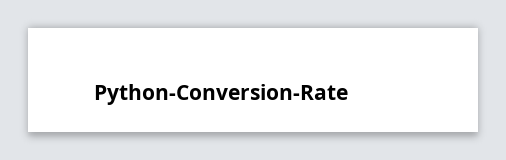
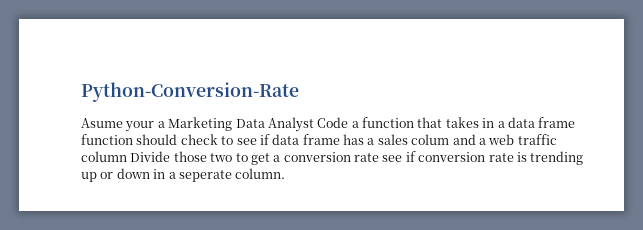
(348, 94) none -> [81,117,576,132] [81,134,557,145] [81,151,584,165] [81,168,286,182] // Asume your a Marketing Data Analyst Code a function that takes in a data frame function should check to see if data frame has a sales colum and a web traffic column Divide those two to get a conversion rate see if conversion rate is trending up or down in a seperate column.

